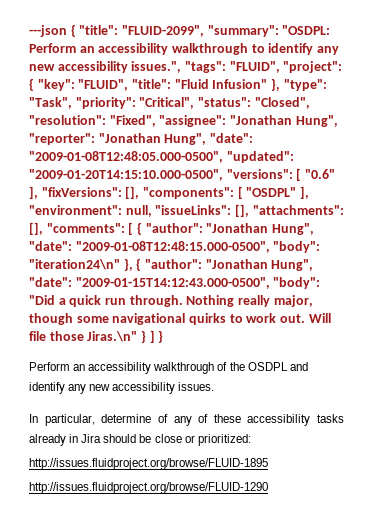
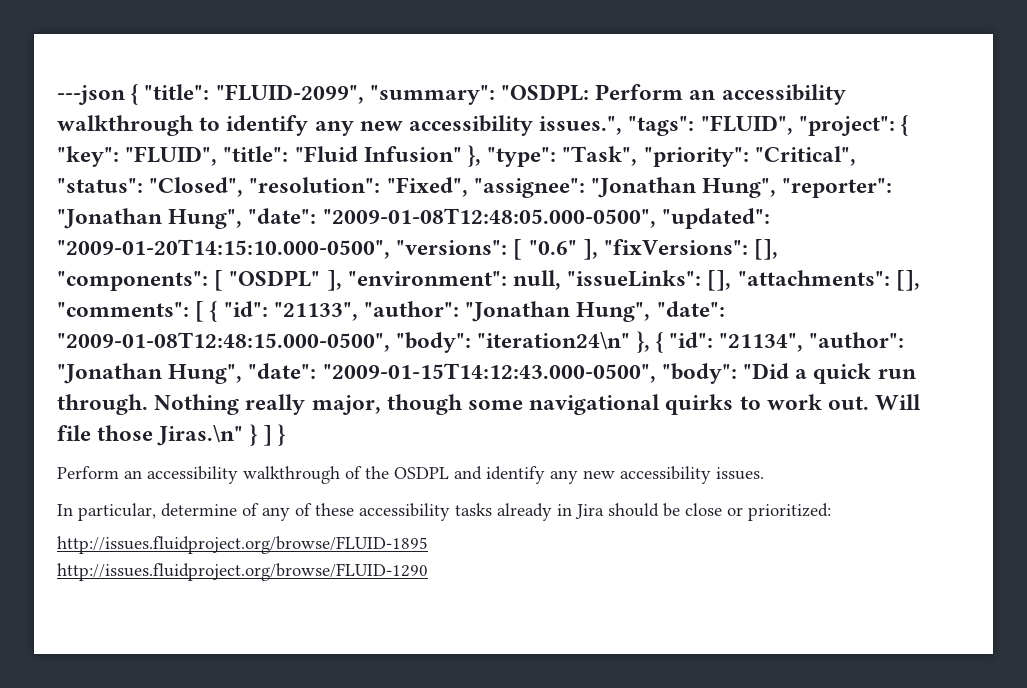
(142, 228) none -> [223,301,358,321] "id": "21133",
(142, 264) none -> [669,332,804,352] "id": "21134",

